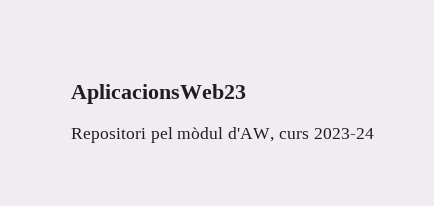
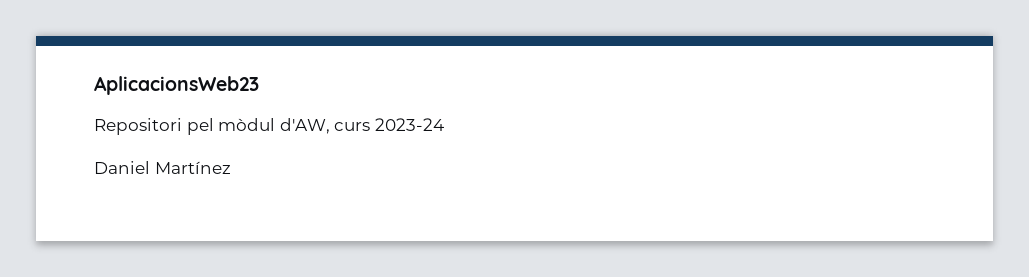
(374, 133) none -> [94,161,231,174] // Daniel Martínez

